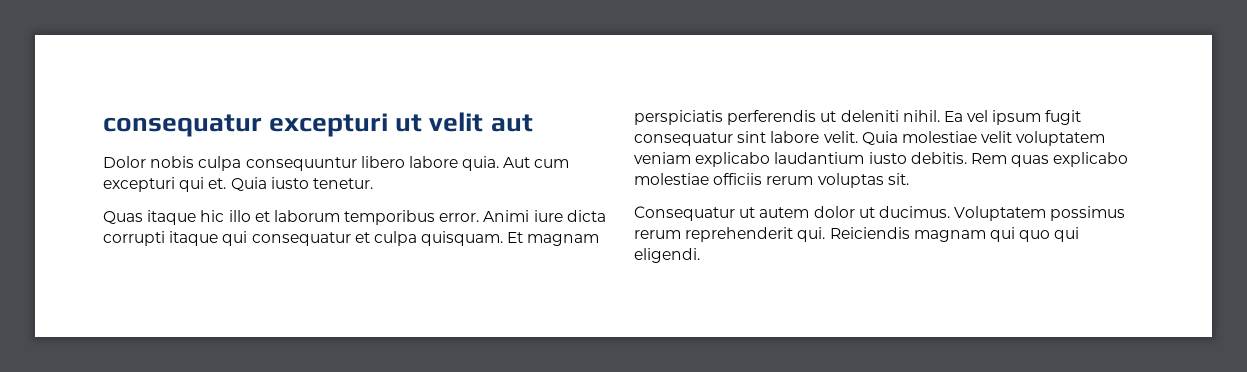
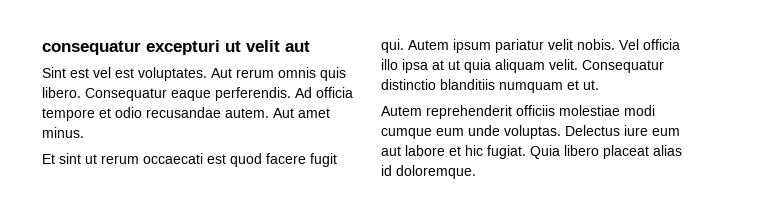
[103,156,570,171] [103,177,373,192] [103,210,606,225] [103,231,600,246] [634,110,1082,125] [634,131,1106,146] [634,152,1129,167] [634,173,909,188] [634,206,1126,221] [634,227,1080,242] [634,248,700,263] Dolor nobis culpa consequuntur libero labore quia. Aut cum excepturi qui et. Quia iusto tenetur. // Quas itaque hic illo et laborum temporibus error. Animi iure dicta corrupti itaque qui consequatur et culpa quisquam. Et magnam perspiciatis perferendis ut deleniti nihil. Ea vel ipsum fugit consequatur sint labore velit. Quia molestiae velit voluptatem veniam explicabo laudantium iusto debitis. Rem quas explicabo molestiae officiis rerum voluptas sit. // Consequatur ut autem dolor ut ducimus. Voluptatem possimus rerum reprehenderit qui. Reiciendis magnam qui quo qui eligendi. -> [42,67,346,81] [42,87,353,101] [42,107,330,121] [42,127,84,138] [42,153,337,167] [381,39,680,53] [381,59,664,73] [381,79,599,93] [381,105,655,119] [381,125,680,139] [381,145,682,159] [381,165,476,179] Sint est vel est voluptates. Aut rerum omnis quis libero. Consequatur eaque perferendis. Ad officia tempore et odio recusandae autem. Aut amet minus. // Et sint ut rerum occaecati est quod facere fugit qui. Autem ipsum pariatur velit nobis. Vel officia illo ipsa at ut quia aliquam velit. Consequatur distinctio blanditiis numquam et ut. // Autem reprehenderit officiis molestiae modi cumque eum unde voluptas. Delectus iure eum aut labore et hic fugiat. Quia libero placeat alias id doloremque.

